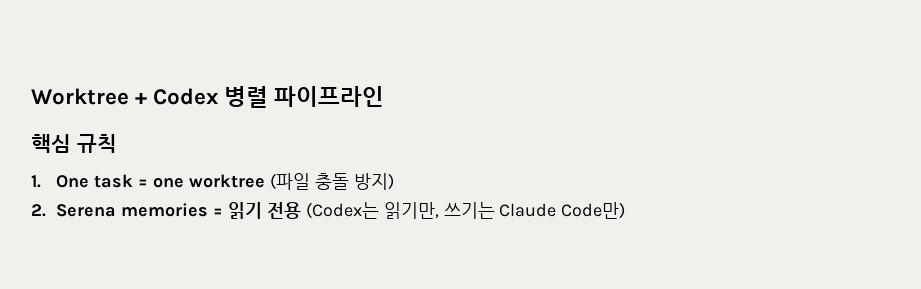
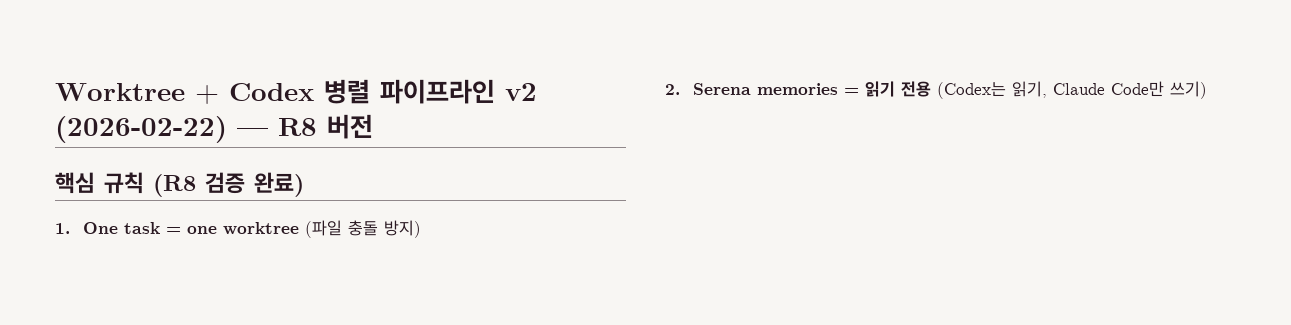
(385, 96) none -> [505,83,537,101] [55,114,373,143] v2 (2026-02-22) — R8 버전
(117, 143) none -> [153,172,304,197] (R8 검증 완료)
[383,202,626,219] 읽기만, 쓰기는 Claude Code만) -> [1011,81,1207,99] 읽기, Claude Code만 쓰기)

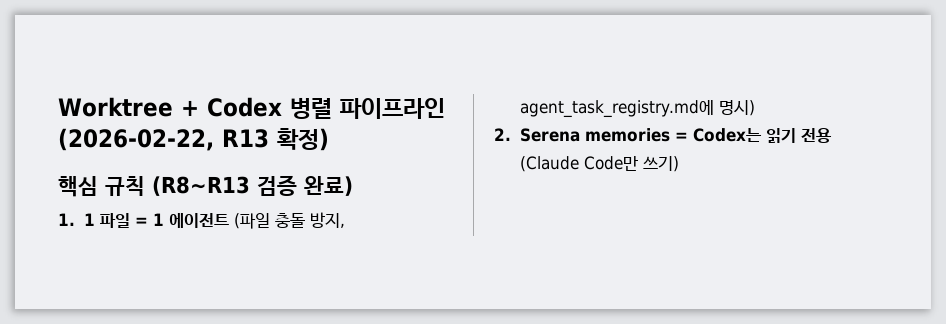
[505,83,537,101] [55,114,373,143] v2 (2026-02-22) — R8 버전 -> [58,128,329,151] (2026-02-22, R13 확정)
[153,174,196,197] (R8 -> [152,176,250,196] (R8~R13
[82,220,421,238] One task = one worktree (파일 충돌 방지) -> [83,212,345,229] [519,100,756,118] 1 파일 = 1 에이전트 (파일 충돌 방지, agent_task_registry.md에 명시)
(859, 91) none -> [692,128,762,142] Codex는
[936,81,1105,99] (Codex는 읽기, Claude -> [519,156,579,172] (Claude

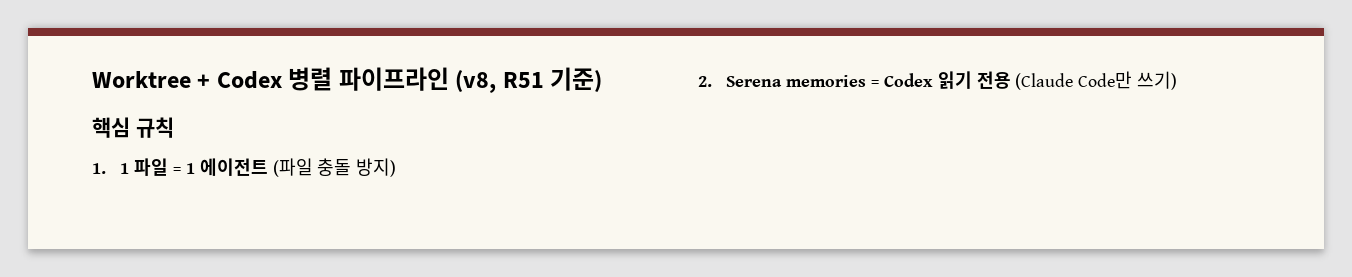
[58,128,329,151] (2026-02-22, R13 확정) -> [455,67,603,93] (v8, R51 기준)
[152,175,353,196] (R8~R13 검증 완료) -> (174, 127) none
[309,212,345,228] [519,100,756,118] 방지, agent_task_registry.md에 명시) -> [356,158,397,177] 방지)
[692,128,762,142] Codex는 -> [883,73,933,87] Codex

